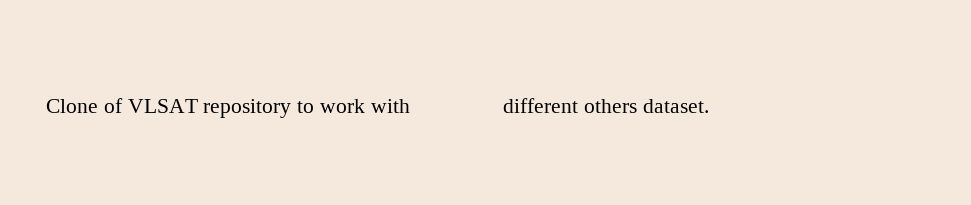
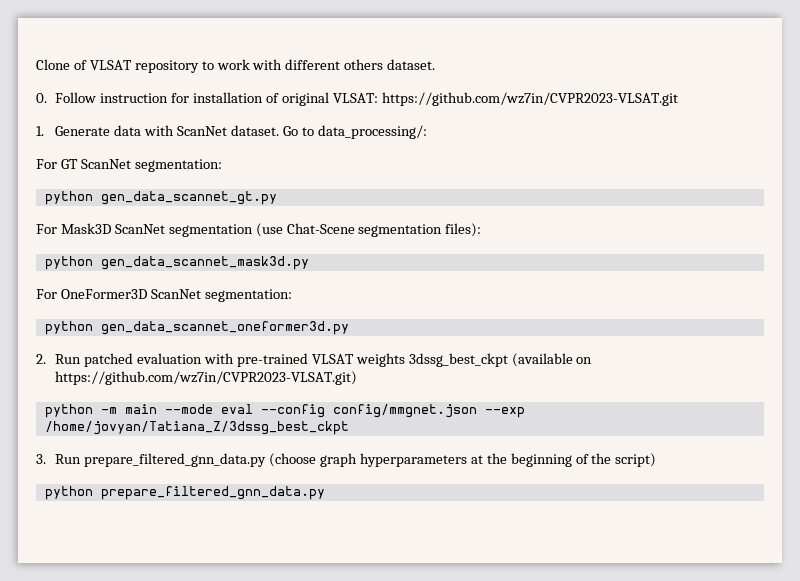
(709, 106) none -> [36,92,678,106] [36,125,427,139] [36,159,222,172] [44,191,277,205] [36,223,482,237] [44,256,309,270] [36,289,292,302] [44,321,349,335] [36,353,593,367] [55,371,358,385] [44,404,525,418] [44,421,349,435] [36,453,657,467] [44,486,325,500] // 0. Follow instruction for installation of original VLSAT: https://github.com/wz7in/CVPR2023-VLSAT.git // 1. Generate data with ScanNet dataset. Go to data_processing/: // For GT ScanNet segmentation: // python gen_data_scannet_gt.py // For Mask3D ScanNet segmentation (use Chat-Scene segmentation files): // python gen_data_scannet_mask3d.py // For OneFormer3D ScanNet segmentation: // python gen_data_scannet_oneformer3d.py // 2. Run patched evaluation with pre-trained VLSAT weights 3dssg_best_ckpt (available on https://github.com/wz7in/CVPR2023-VLSAT.git) // python -m main --mode eval --config config/mmgnet.json --exp /home/jovyan/Tatiana_Z/3dssg_best_ckpt // 3. Run prepare_filtered_gnn_data.py (choose graph hyperparameters at the beginning of the script) // python prepare_filtered_gnn_data.py

